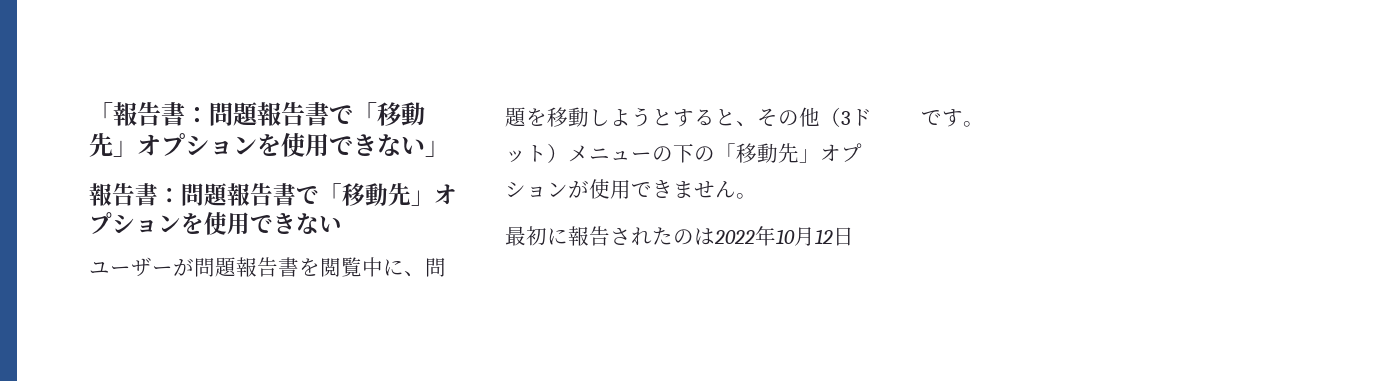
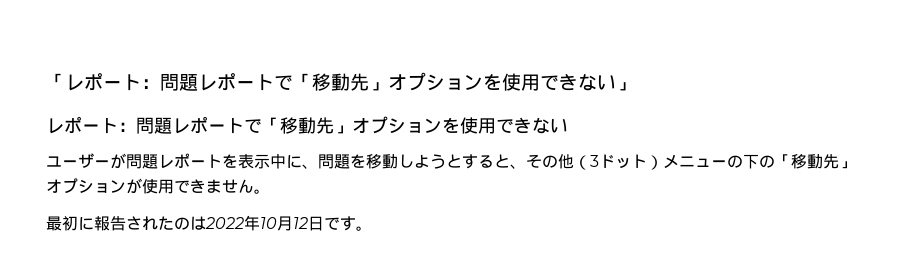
[89,102,329,126] 「報告書：問題報告書 -> [46,73,274,91] 「レポート：問題レポート
[89,183,296,206] 報告書：問題報告書 -> [46,116,244,134] レポート：問題レポート
[236,257,362,277] 報告書を閲覧 -> [158,153,270,169] レポートを表示

